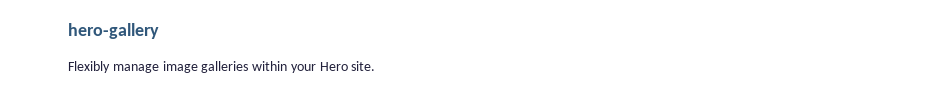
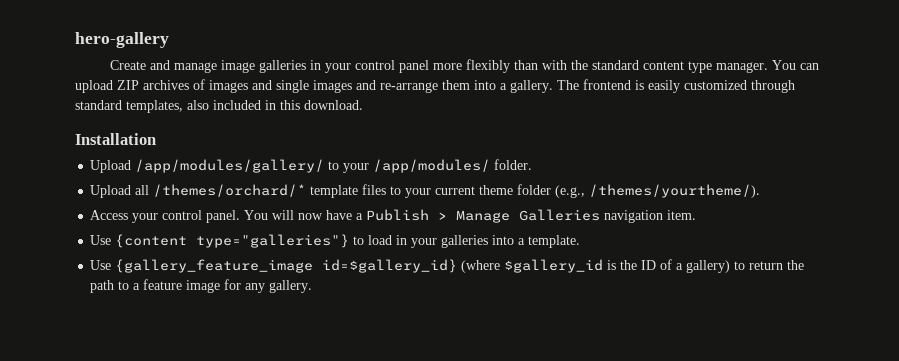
[68,61,110,73] Flexibly -> [110,60,171,70] Create and
[252,61,376,73] within your Hero site. -> [310,59,820,73] [75,79,795,93] [75,100,363,113] [75,133,156,145] [90,159,533,173] [90,184,761,198] [90,209,697,223] [90,234,581,248] [90,259,805,273] [90,279,313,293] in your control panel more flexibly than with the standard content type manager. You can upload ZIP archives of images and single images and re-arrange them into a gallery. The frontend is easily customized through standard templates, also included in this download. // Installation // Upload /app/modules/gallery/ to your /app/modules/ folder. // Upload all /themes/orchard/* template files to your current theme folder (e.g., /themes/yourtheme/). // Access your control panel. You will now have a Publish > Manage Galleries navigation item. // Use {content type="galleries"} to load in your galleries into a template. // Use {gallery_feature_image id=$gallery_id} (where $gallery_id is the ID of a gallery) to return the path to a feature image for any gallery.

